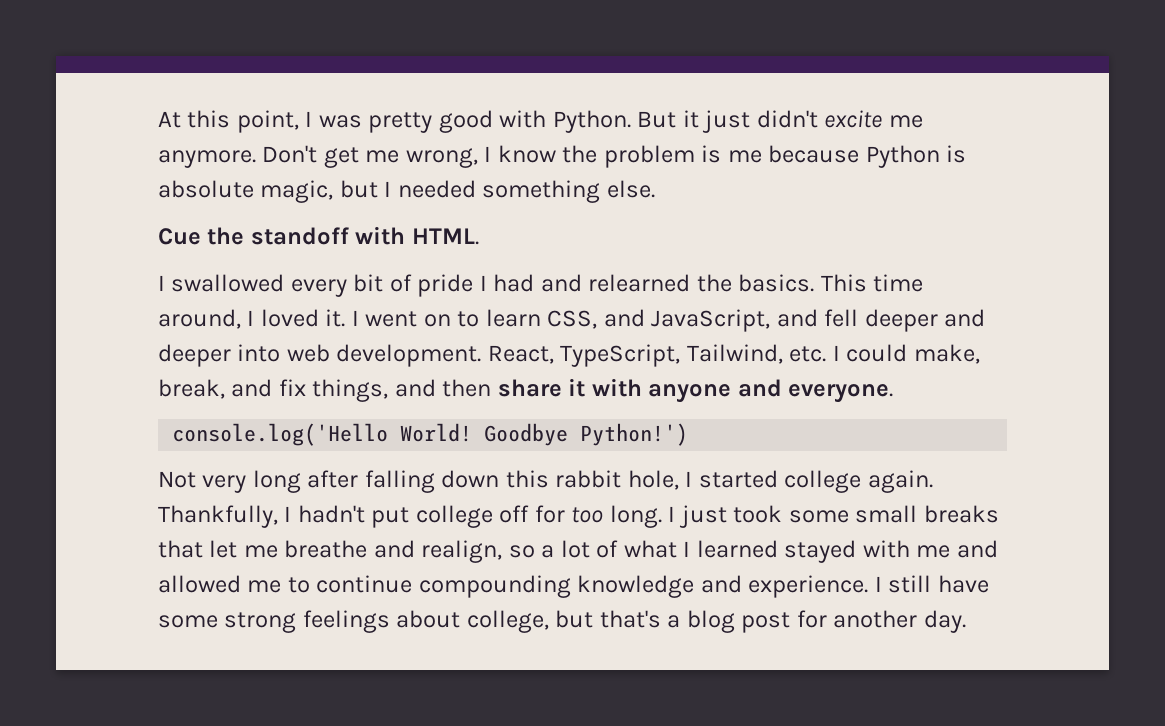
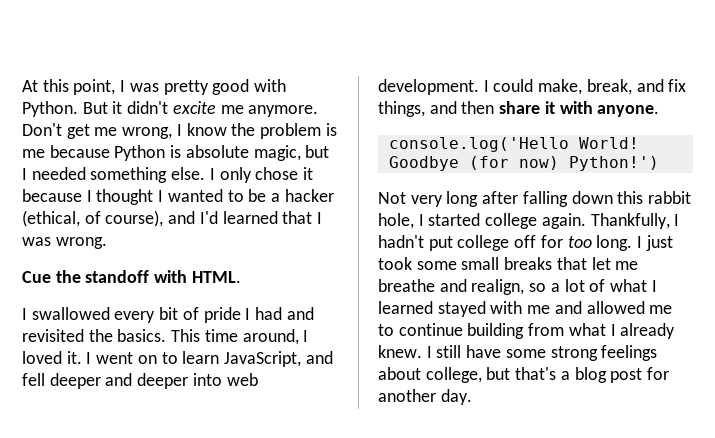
[702,110,751,133] just -> (123, 107) none
(655, 189) none -> [209,167,314,183] [22,189,334,205] [22,210,323,227] [22,237,107,249] I only chose it because I thought I wanted to be a hacker (ethical, of course), and I'd learned that I was wrong.
[588,274,691,292] relearned -> [22,329,84,342] revisited
[547,309,645,329] CSS, and -> (220, 357) none
[487,344,827,367] React, TypeScript, Tailwind, etc. -> (479, 87) none
[648,379,894,403] anyone and everyone. -> [597,105,660,117] anyone.
(569, 434) none -> [468,156,559,170] (for now)
[418,575,869,598] compounding knowledge and experience. -> [467,323,676,339] [378,345,422,358] building from what I already knew.

